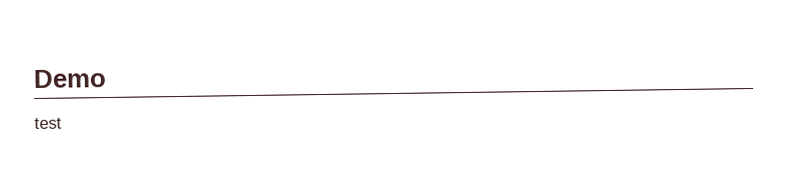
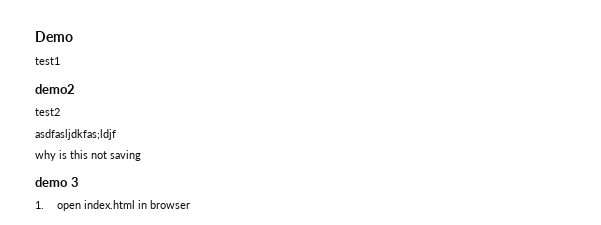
[34,117,62,130] test -> [35,57,60,65] [35,84,75,94] [35,108,60,116] [35,129,116,140] [35,150,141,161] [35,177,79,187] [35,200,190,211] test1 // demo2 // test2 // asdfasljdkfas;ldjf // why is this not saving // demo 3 // 1. open index.html in browser

